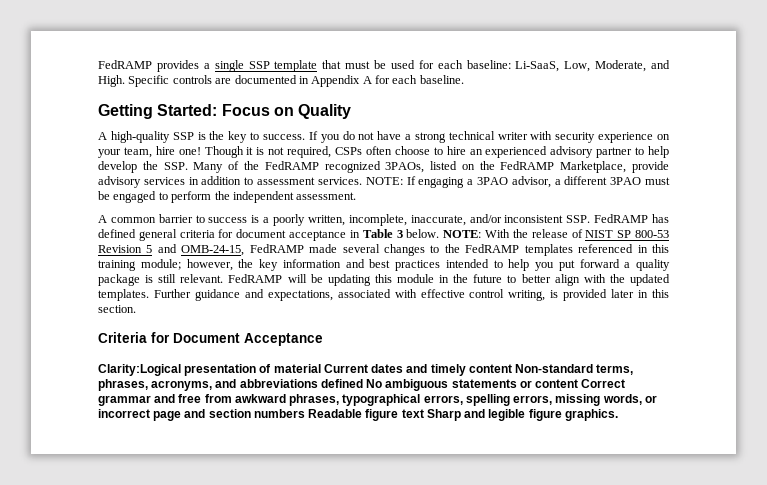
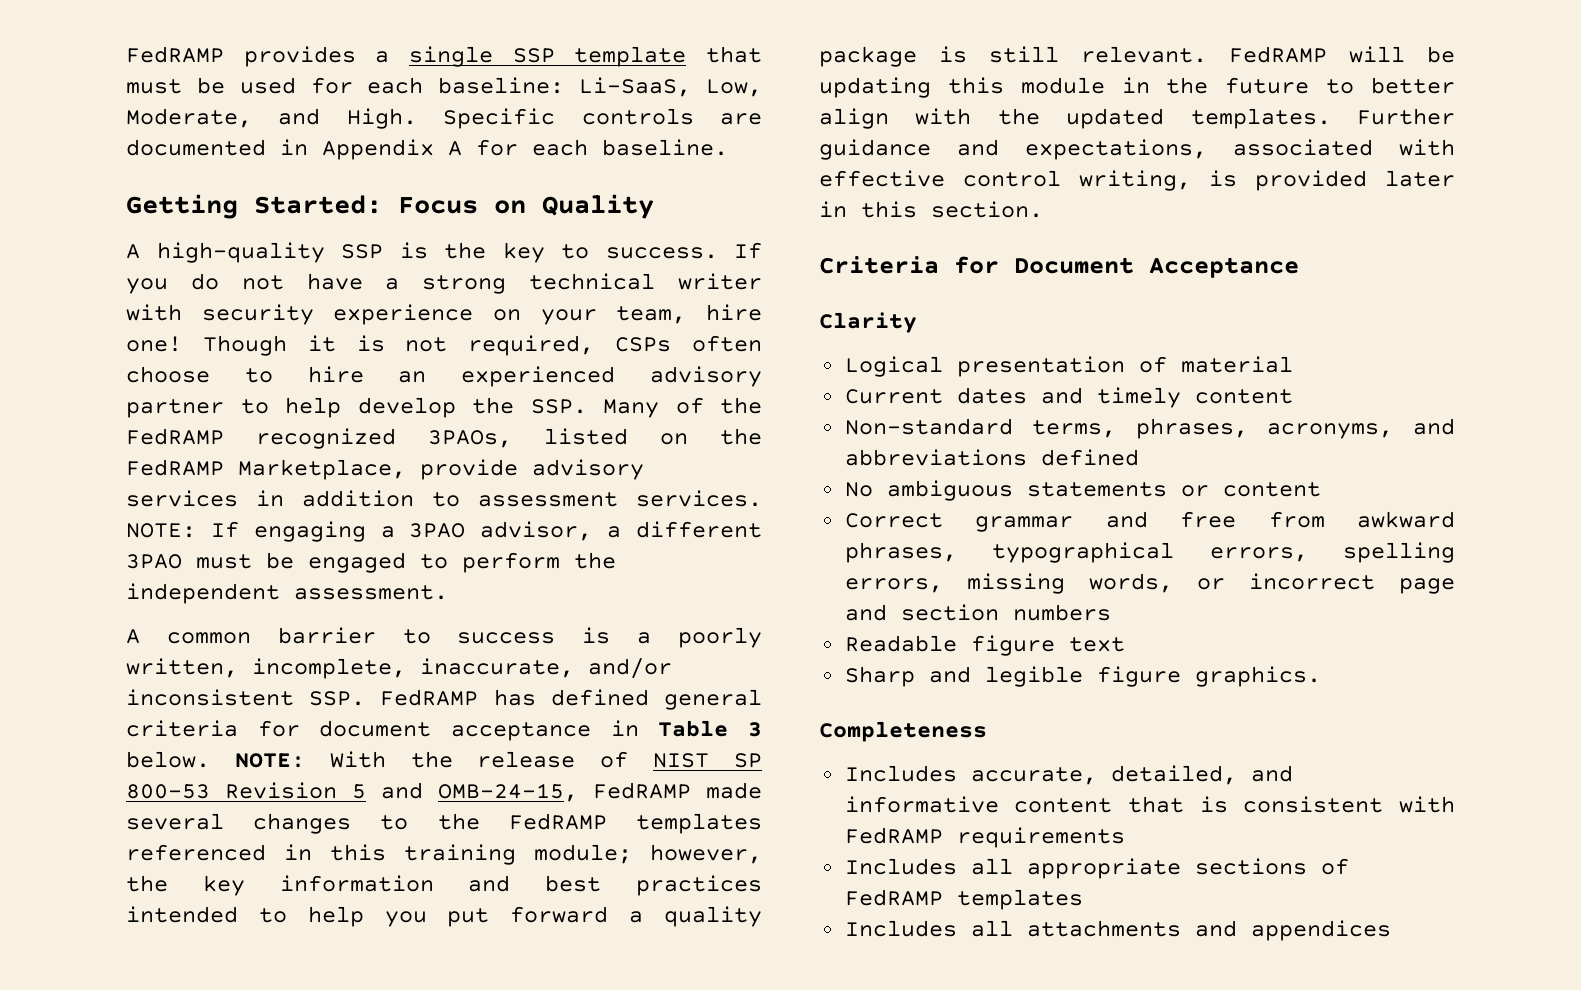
[98,364,181,376] Clarity:Logical -> [819,312,917,333] [844,356,943,377] Clarity // Logical
(321, 368) none -> (1293, 364) //
(512, 368) none -> (1293, 396) //
(363, 383) none -> (1139, 457) //
(579, 383) none -> (1321, 489) //
(305, 413) none -> (1111, 612) //
(424, 413) none -> (1125, 644) //
(618, 415) none -> [819,721,987,742] [844,765,1293,785] [844,796,1455,813] [844,827,1125,848] [844,858,1349,879] [844,889,1083,910] [844,920,1391,941] // Completeness // Includes accurate, detailed, and informative content that is consistent with FedRAMP requirements // Includes all appropriate sections of FedRAMP templates // Includes all attachments and appendices

